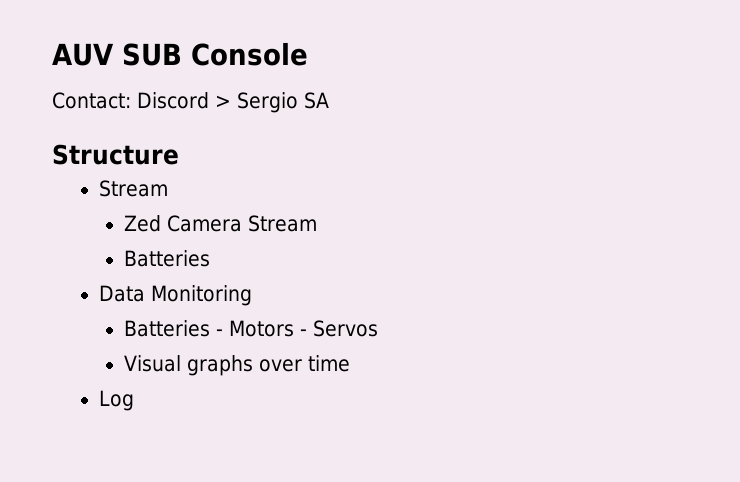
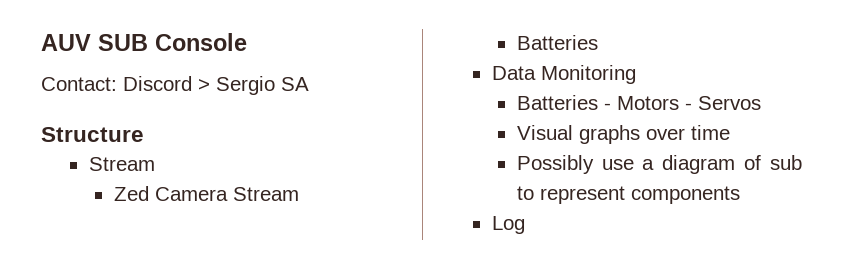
(351, 363) none -> [516,155,802,174] [516,186,740,204] // Possibly use a diagram of sub to represent components

